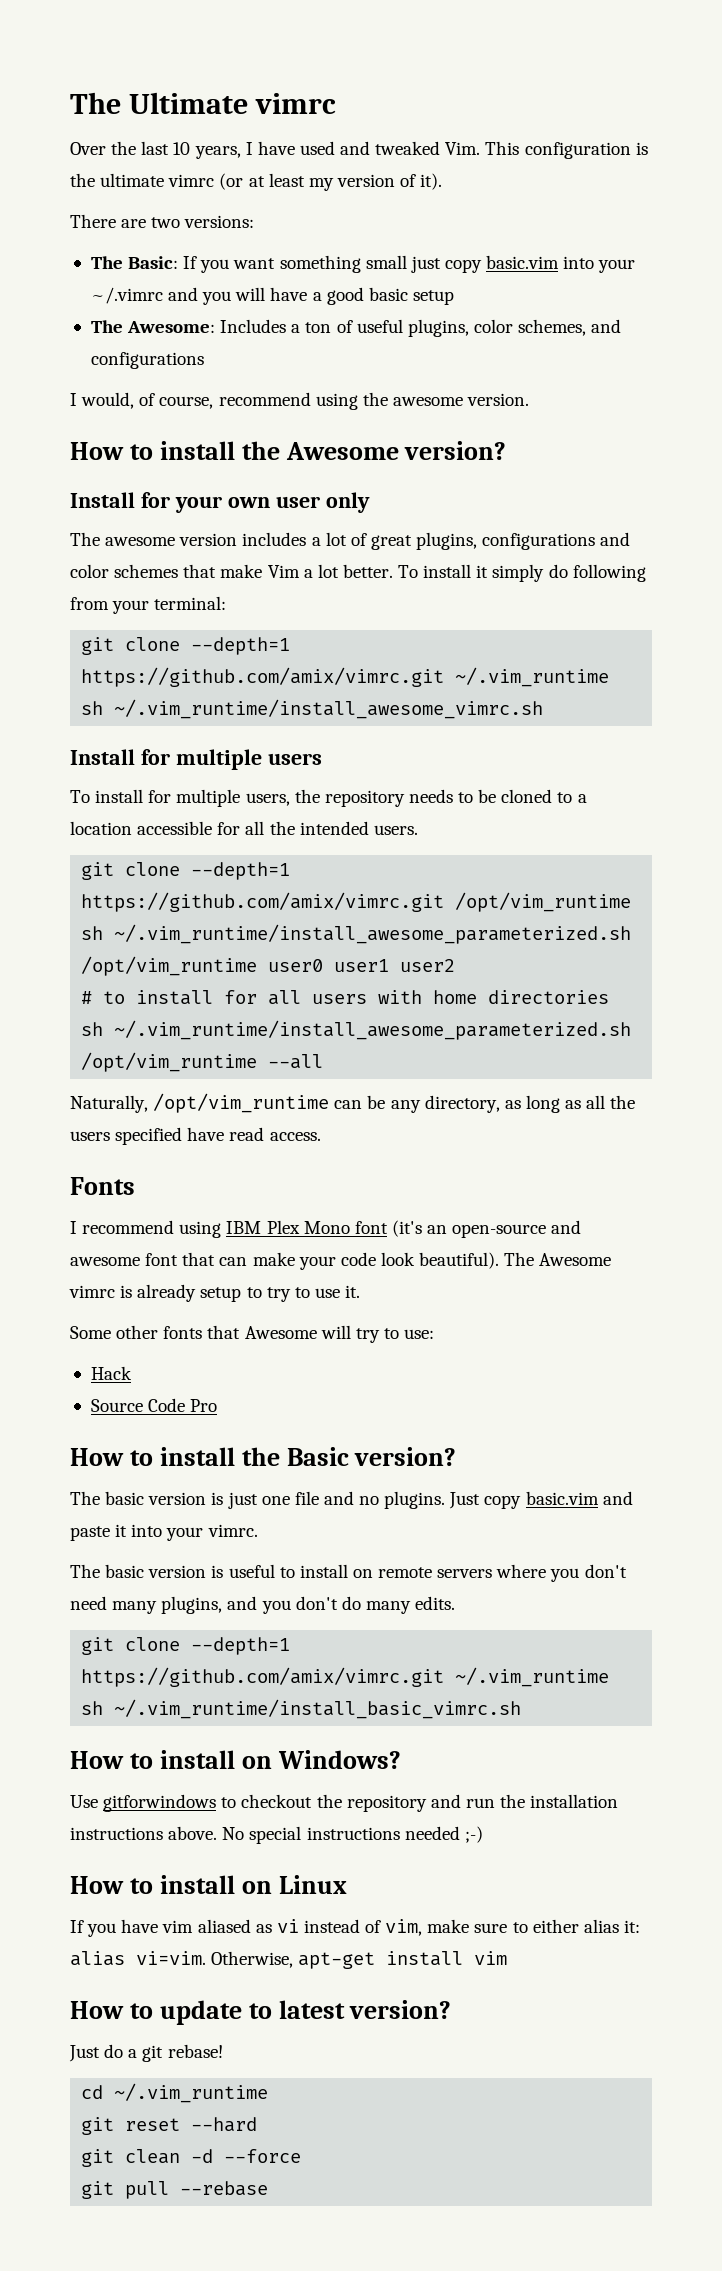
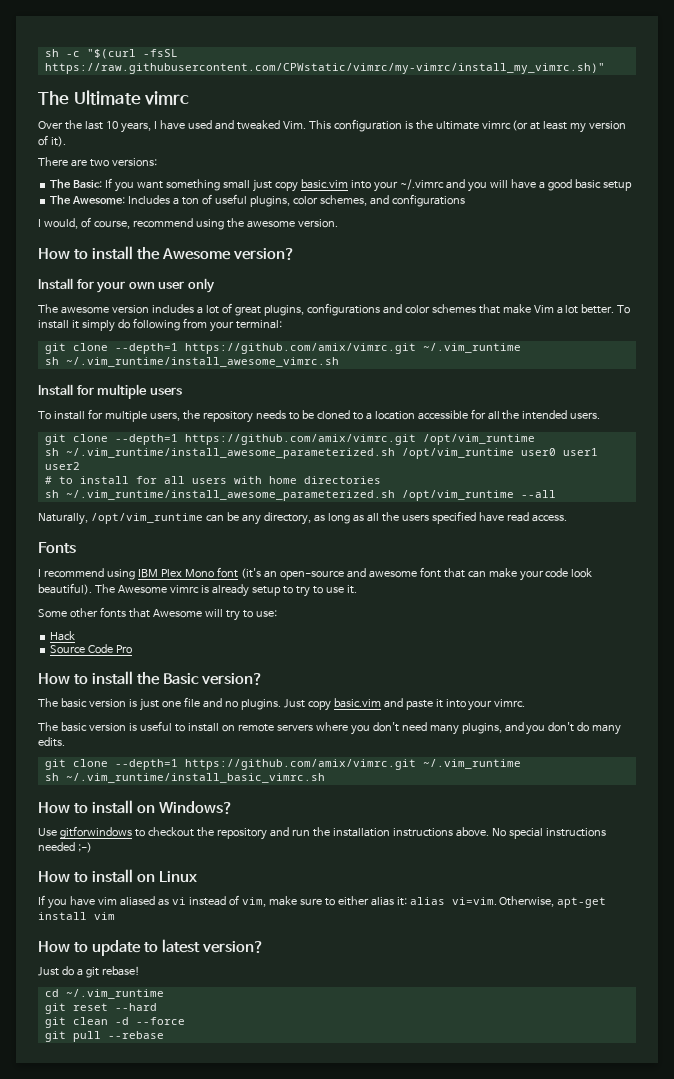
(70, 103) none -> [44,49,178,59] [44,63,605,74] sh -c "$(curl -fsSL https://raw.githubusercontent.com/CPWstatic/vimrc/my-vimrc/install_my_vimrc.sh)" //

